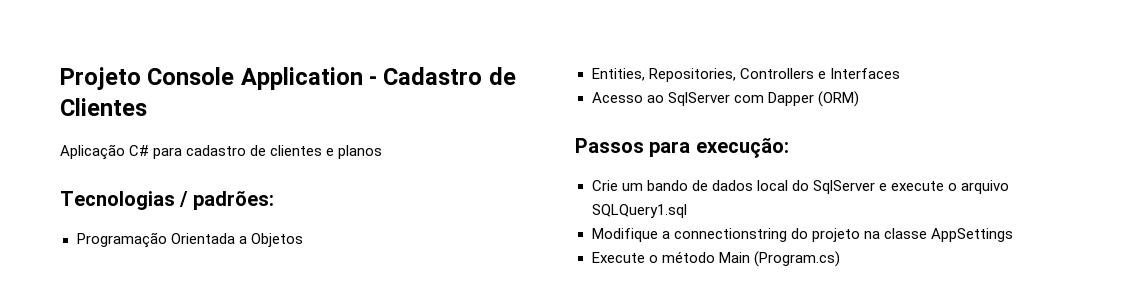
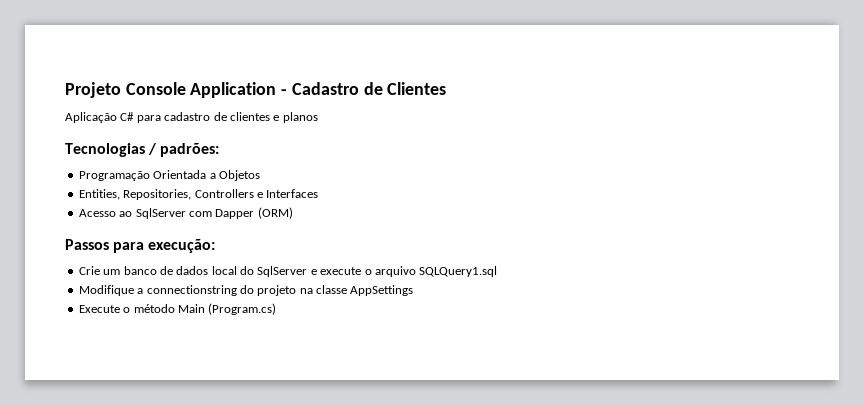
[646,180,688,191] bando -> [123,266,157,275] banco

